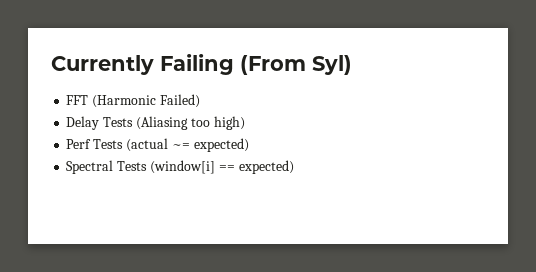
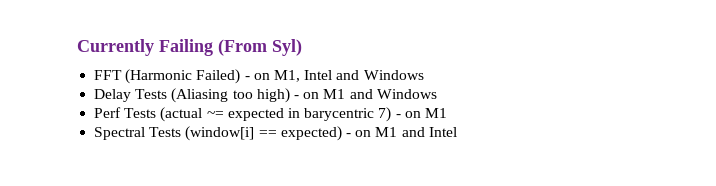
(200, 101) none -> [244,70,424,82] - on M1, Intel and Windows
(245, 123) none -> [293,89,437,99] - on M1 and Windows
[193,138,249,152] expected) -> [227,107,447,122] expected in barycentric 7) - on M1
(294, 167) none -> [345,127,457,137] - on M1 and Intel

